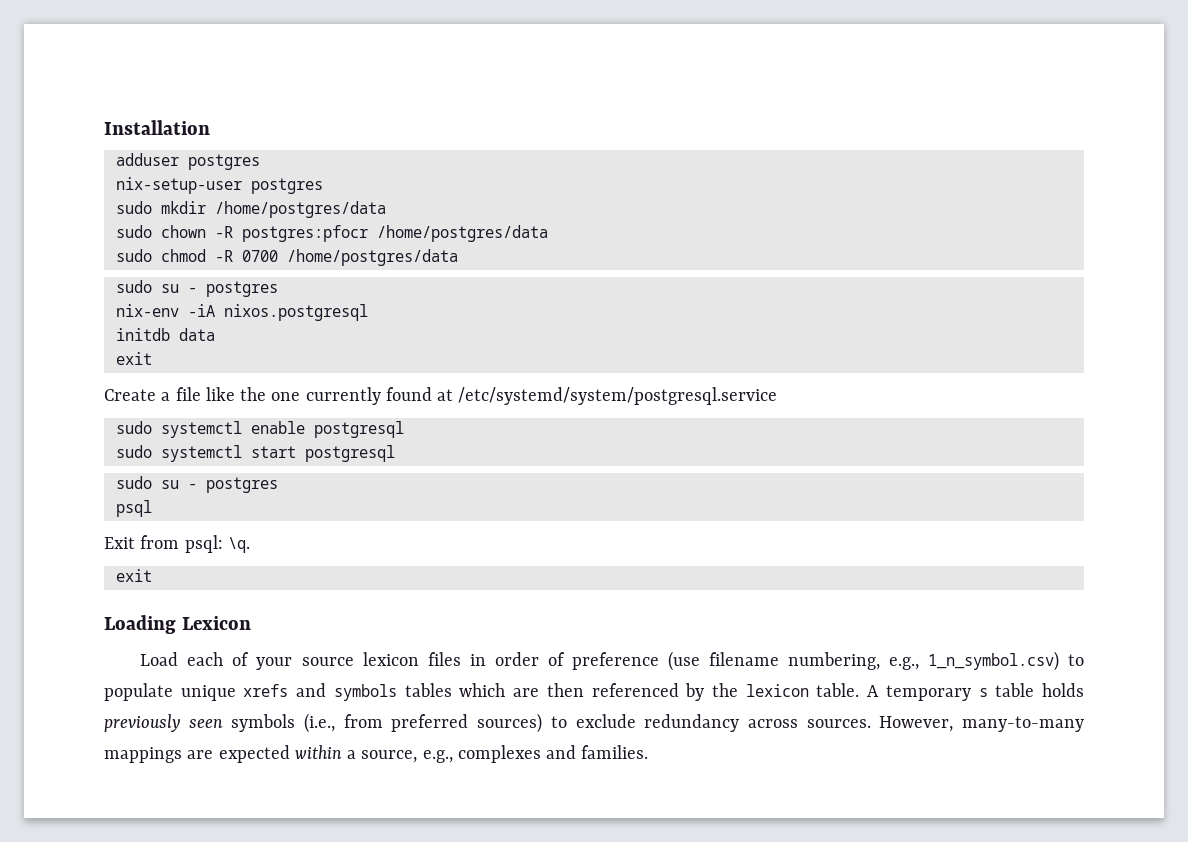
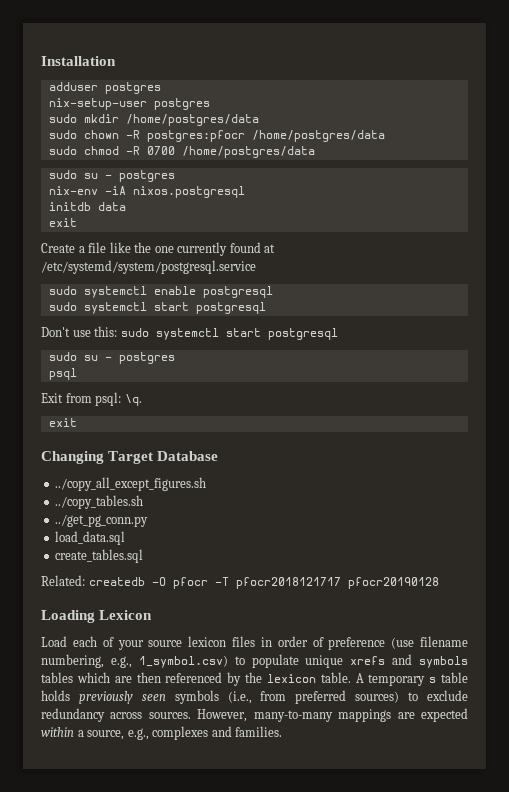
(395, 453) none -> [41,326,338,340] // Don't use this: sudo systemctl start postgresql
(152, 575) none -> [41,451,219,464] [55,477,207,491] [55,495,144,509] [55,514,149,527] [55,531,126,545] [55,549,144,563] [41,575,439,589] // Changing Target Database // ../copy_all_except_figures.sh // ../copy_tables.sh // ../get_pg_conn.py // load_data.sql // create_tables.sql // Related: createdb -O pfocr -T pfocr2018121717 pfocr20190128
[927,651,1059,671] 1_n_symbol.csv) -> [138,655,228,668] 1_symbol.csv)

